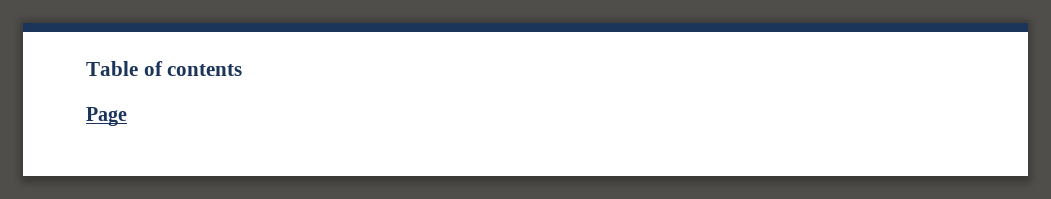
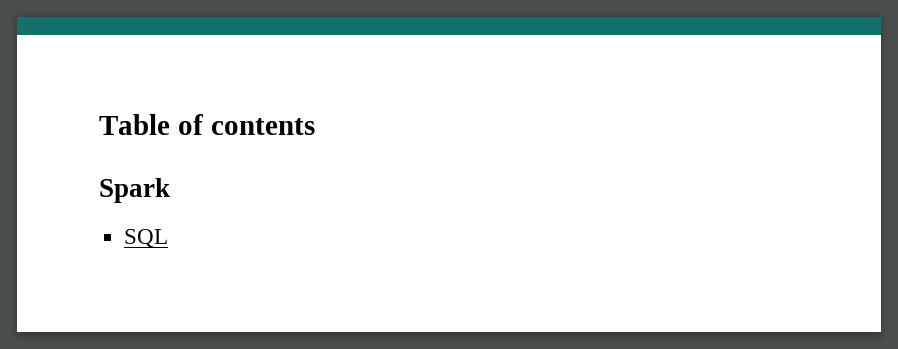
[86,107,127,126] Page -> [99,178,170,203] [124,229,169,248] Spark // SQL

